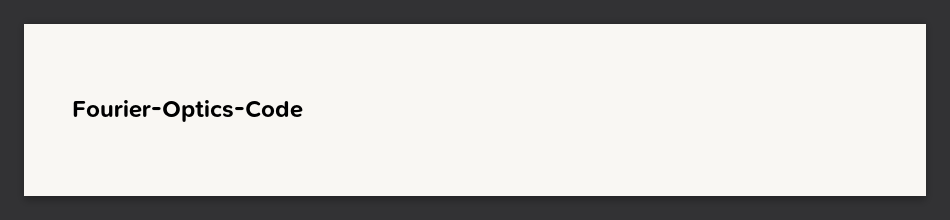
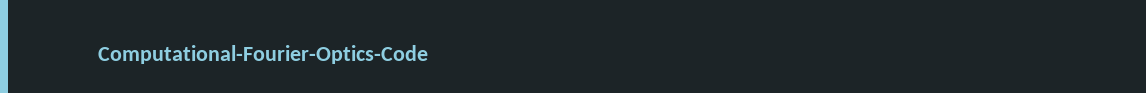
[72,100,303,122] Fourier-Optics-Code -> [98,45,428,64] Computational-Fourier-Optics-Code

